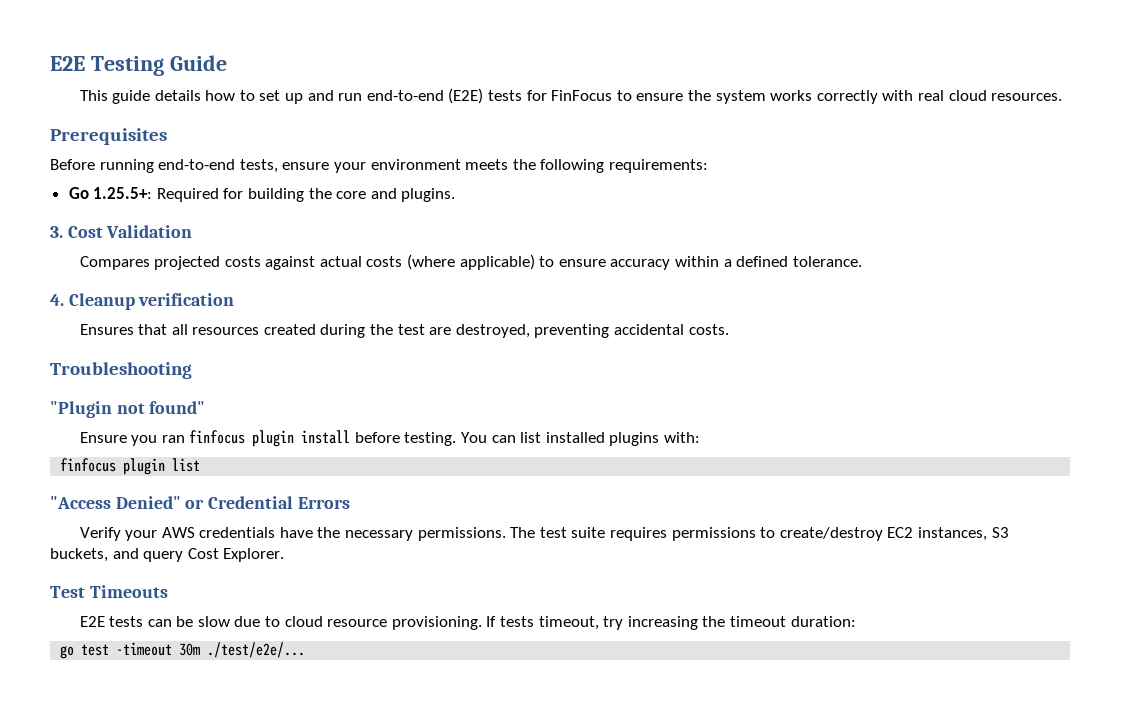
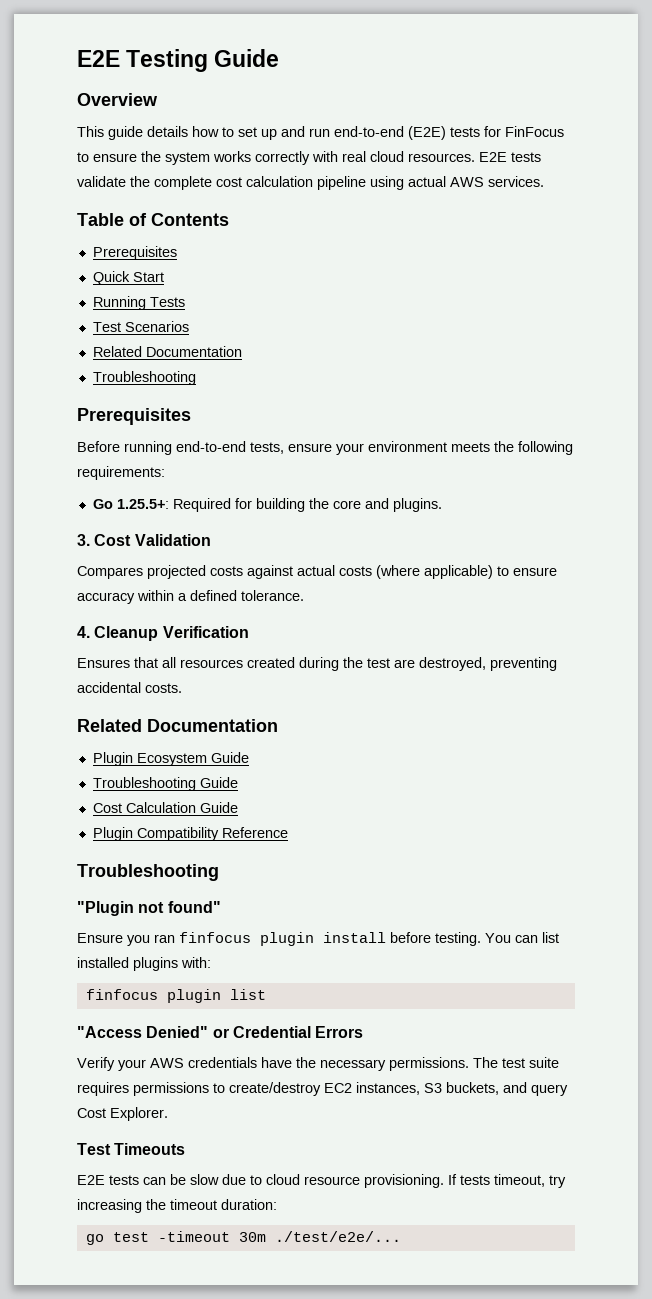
(227, 63) none -> [77,93,158,106] // Overview
(1063, 97) none -> [479,152,541,162] [77,176,544,190] [77,213,229,226] [92,246,177,260] [92,271,164,285] [92,296,185,310] [92,321,189,332] [92,346,242,357] [92,371,196,385] E2E tests validate the complete cost calculation pipeline using actual AWS services. // Table of Contents // Prerequisites // Quick Start // Running Tests // Test Scenarios // Related Documentation // Troubleshooting
[138,293,235,306] verification -> [162,626,249,638] Verification
(729, 329) none -> [77,719,278,732] [92,752,249,766] [92,777,238,791] [92,802,238,813] [92,827,288,841] // Related Documentation // Plugin Ecosystem Guide // Troubleshooting Guide // Cost Calculation Guide // Plugin Compatibility Reference

